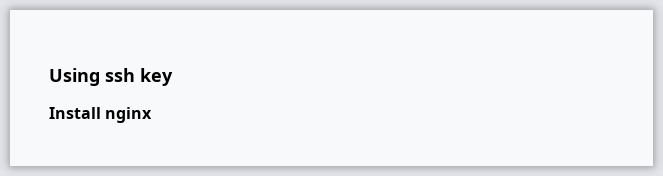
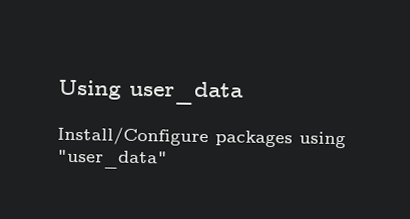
[105,68,173,86] [49,107,153,123] ssh key // Install nginx -> [129,80,244,106] [57,126,346,149] [57,149,168,170] user_data // Install/Configure packages using "user_data"

